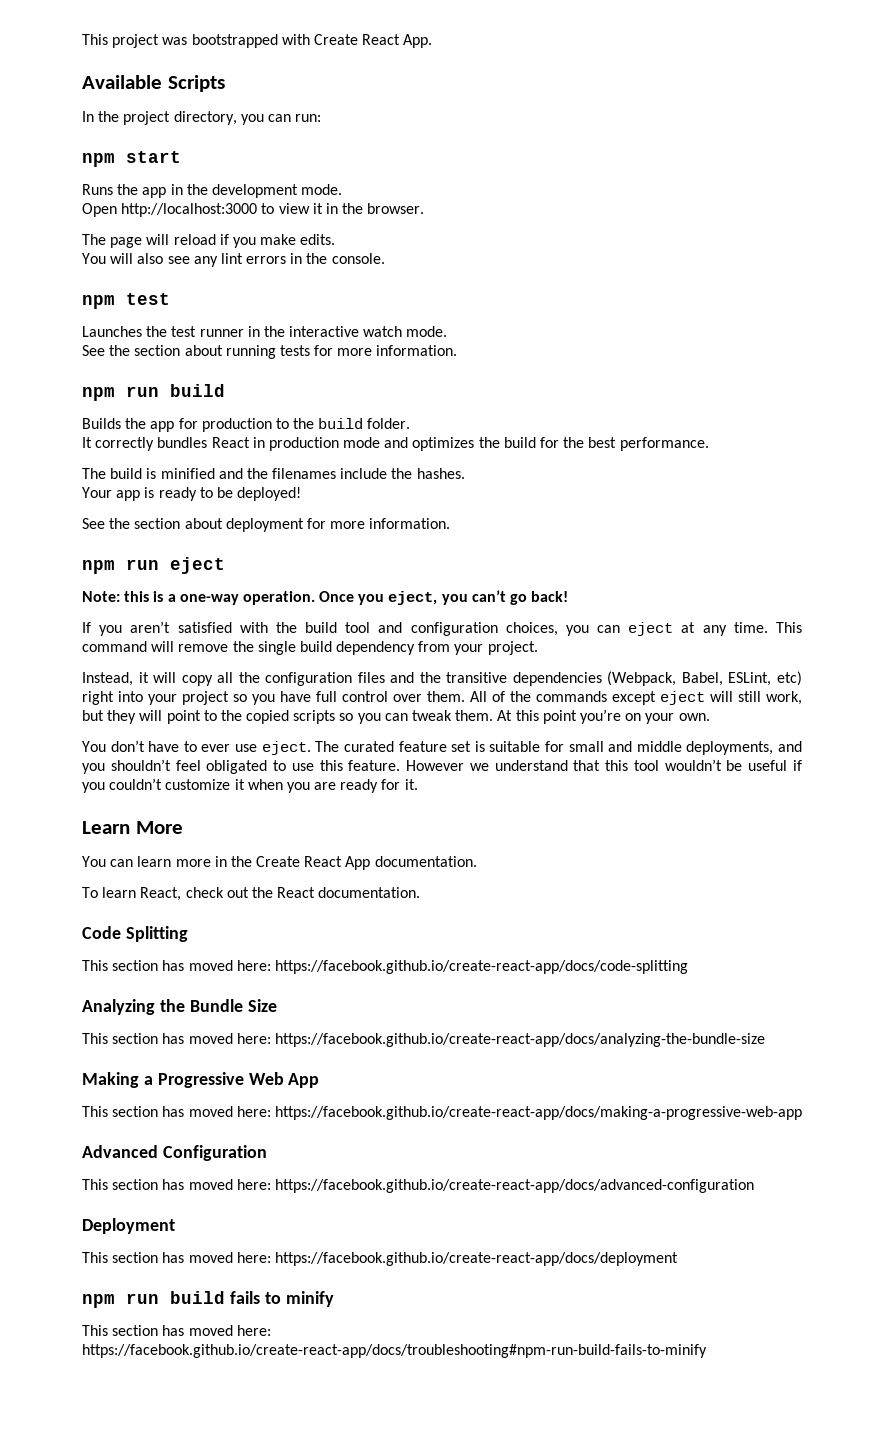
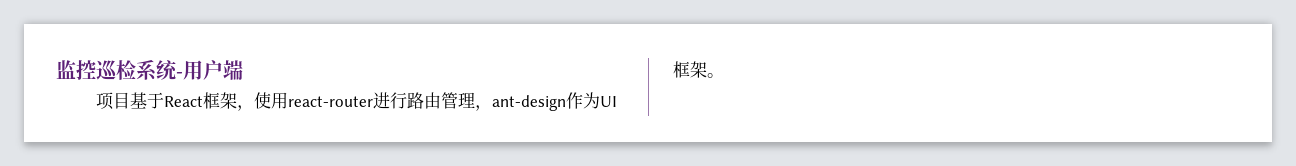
[82,34,433,48] [82,75,225,92] [82,111,322,125] [82,151,181,167] [82,184,343,198] [82,203,425,217] [82,234,336,248] [82,253,385,267] [82,293,170,309] [82,326,448,337] [82,345,458,359] [82,384,225,401] [82,418,411,432] [82,437,709,451] [82,468,465,479] [82,487,302,501] [82,518,451,532] [82,557,225,574] [82,590,569,605] [82,621,802,636] [82,641,538,655] [82,671,802,686] [82,691,802,705] [82,709,710,724] [82,740,802,755] [82,759,802,774] [82,778,418,793] [82,821,183,834] [82,856,477,870] [82,887,421,901] [82,926,188,942] [82,960,688,974] [82,999,277,1015] [82,1033,765,1047] [82,1072,320,1088] [82,1106,802,1120] [82,1145,267,1161] [82,1179,754,1193] [82,1218,175,1234] [82,1252,678,1266] [82,1291,334,1308] [82,1325,271,1336] [82,1344,707,1358] This project was bootstrapped with Create React App. // Available Scripts // In the project directory, you can run: // npm start // Runs the app in the development mode. // Open http://localhost:3000 to view it in the browser. // The page will reload if you make edits. // You will also see any lint errors in the console. // npm test // Launches the test runner in the interactive watch mode. // See the section about running tests for more information. // npm run build // Builds the app for production to the build folder. // It correctly bundles React in production mode and optimizes the build for the best performance. // The build is minified and the filenames include the hashes. // Your app is ready to be deployed! // See the section about deployment for more information. // npm run eject // Note: this is a one-way operation. Once you eject, you can’t go back! // If you aren’t satisfied with the build tool and configuration choices, you can eject at any time. This command will remove the single build dependency from your project. // Instead, it will copy all the configuration files and the transitive dependencies (Webpack, Babel, ESLint, etc) right into your project so you have full control over them. All of the commands except eject will still work, but they will point to the copied scripts so you can tweak them. At this point you’re on your own. // You don’t have to ever use eject. The curated feature set is suitable for small and middle deployments, and you shouldn’t feel obligated to use this feature. However we understand that this tool wouldn’t be useful if you couldn’t customize it when you are ready for it. // Learn More // You can learn more in the Create React App documentation. // To learn React, check out the React documentation. // Code Splitting // This section has moved here: https://facebook.github.io/create-react-app/docs/code-splitting // Analyzing the Bundle Size // This section has moved here: https://facebook.github.io/create-react-app/docs/analyzing-the-bundle-size // Making a Progressive Web App // This section has moved here: https://facebook.github.io/create-react-app/docs/making-a-progressive-web-app // Advanced Configuration // This section has moved here: https://facebook.github.io/create-react-app/docs/advanced-configuration // Deployment // This section has moved here: https://facebook.github.io/create-react-app/docs/deployment // npm run build fails to minify // This section has moved here: https://facebook.github.io/create-react-app/docs/troubleshooting#npm-run-build-fails-to-minify -> [56,59,243,81] [96,92,618,111] [673,61,724,78] 监控巡检系统-用户端 // 项目基于React框架，使用react-router进行路由管理，ant-design作为UI框架。

